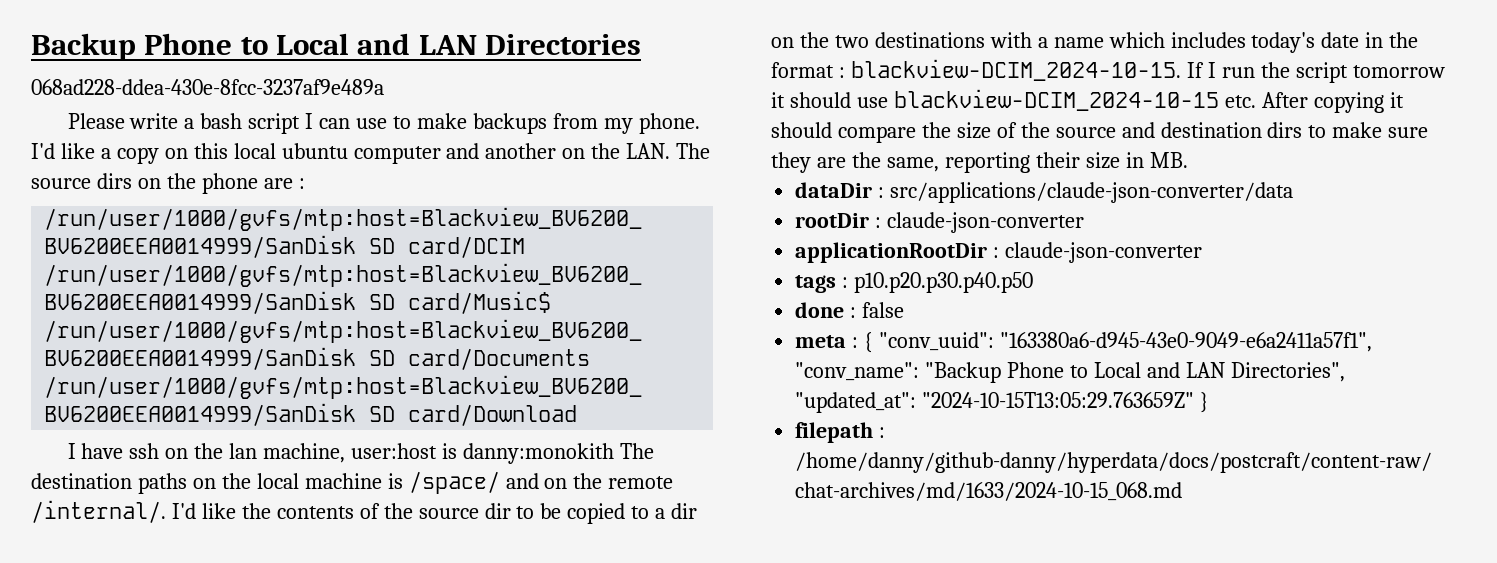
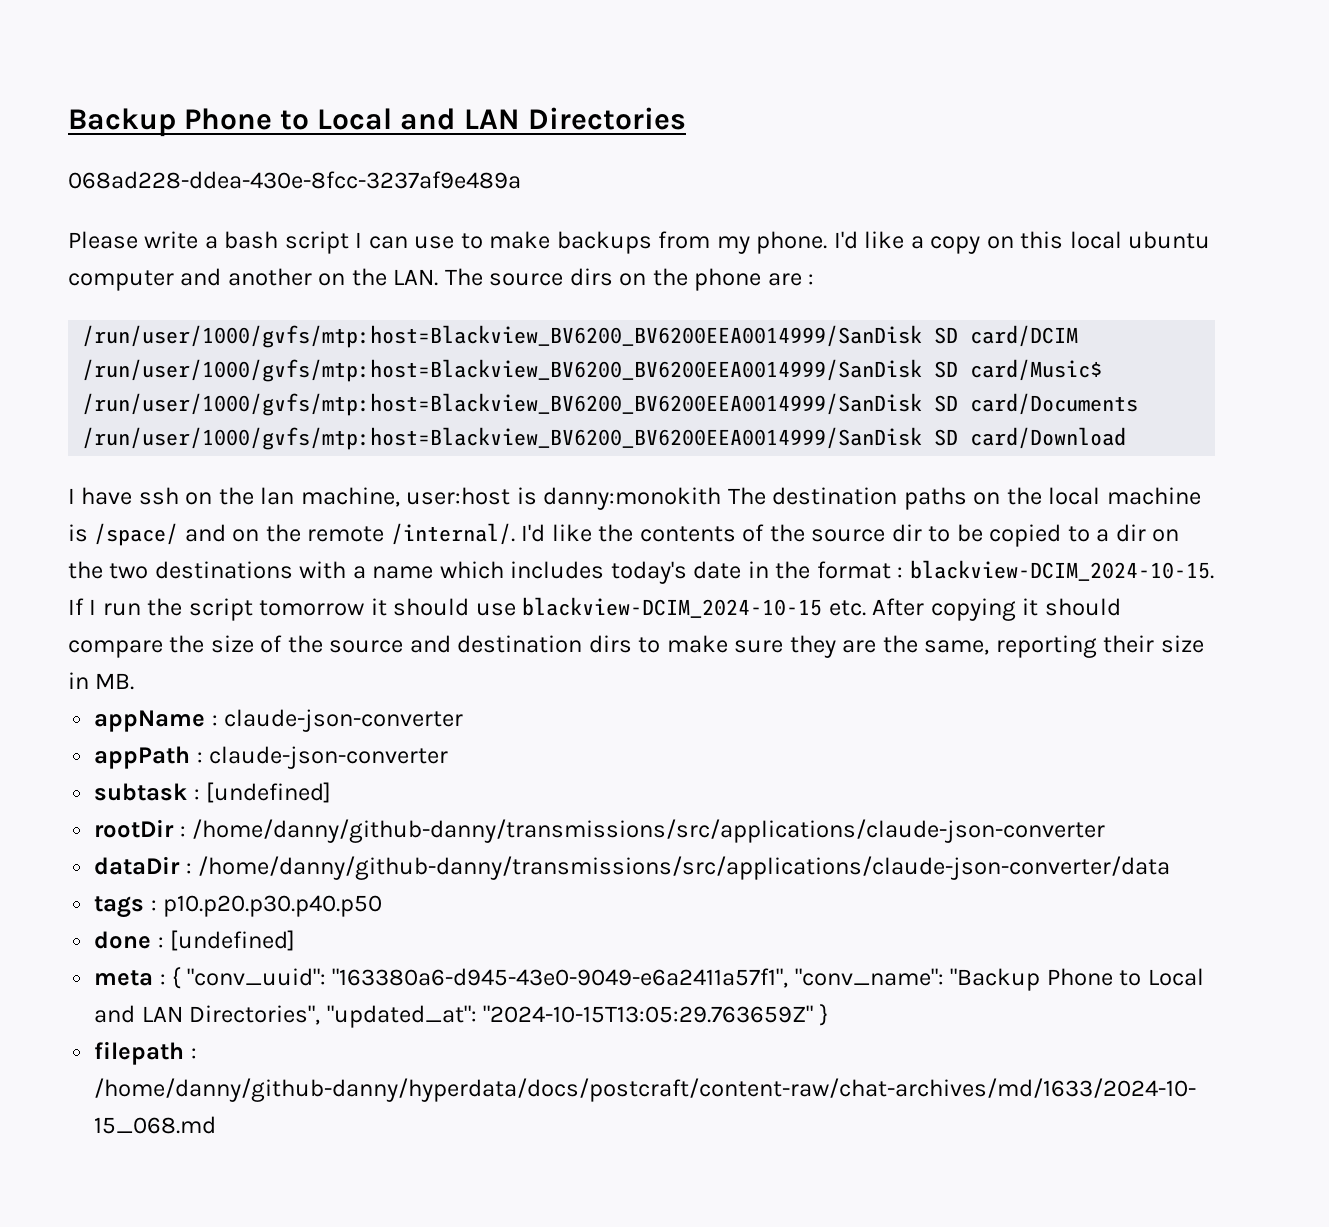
[795,182,1294,203] [795,212,1085,233] [795,242,1203,263] dataDir : src/applications/claude-json-converter/data // rootDir : claude-json-converter // applicationRootDir : claude-json-converter -> [94,709,464,732] [94,746,449,769] [94,782,332,803] [94,819,1106,843] [94,856,1171,880] appName : claude-json-converter // appPath : claude-json-converter // subtask : [undefined] // rootDir : /home/danny/github-danny/transmissions/src/applications/claude-json-converter // dataDir : /home/danny/github-danny/transmissions/src/applications/claude-json-converter/data
[862,302,905,318] false -> [170,930,296,951] [undefined]

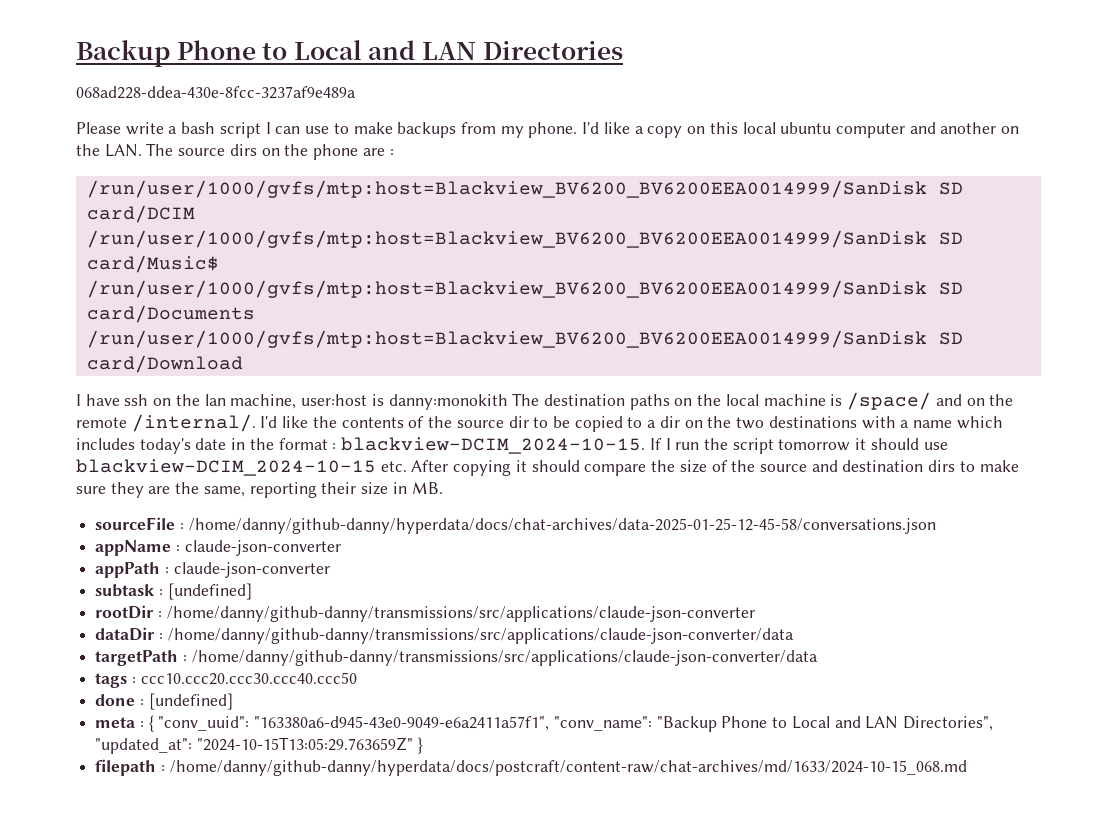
(135, 681) none -> [95,517,936,534] // sourceFile : /home/danny/github-danny/hyperdata/docs/chat-archives/data-2025-01-25-12-45-58/conversations.json
(1171, 868) none -> [95,650,818,666] // targetPath : /home/danny/github-danny/transmissions/src/applications/claude-json-converter/data
[163,895,383,917] p10.p20.p30.p40.p50 -> [140,672,357,685] ccc10.ccc20.ccc30.ccc40.ccc50

